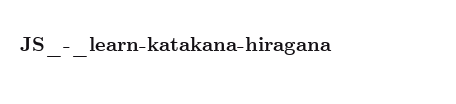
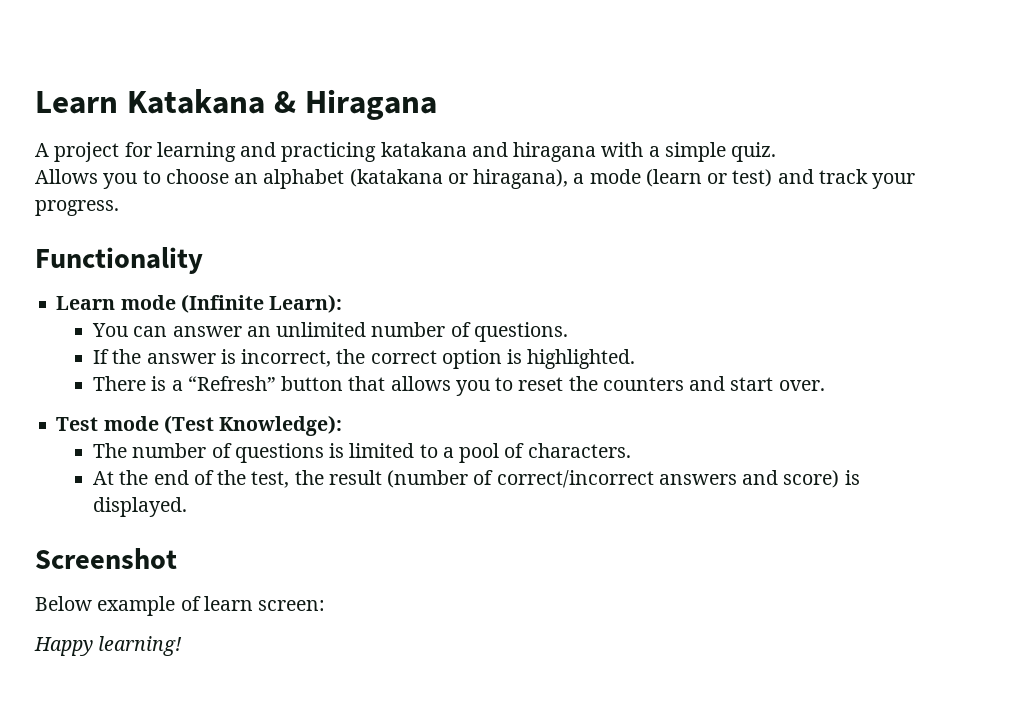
[20,37,332,57] JS_-_learn-katakana-hiragana -> [35,89,437,120] [35,142,777,162] [35,169,916,189] [35,200,119,216] [35,247,203,274] [56,294,343,313] [92,322,568,342] [93,349,636,369] [93,376,825,396] [56,415,343,436] [93,443,631,463] [93,470,860,488] [93,497,188,517] [35,548,177,569] [35,596,326,616] [34,636,183,656] Learn Katakana & Hiragana // A project for learning and practicing katakana and hiragana with a simple quiz. // Allows you to choose an alphabet (katakana or hiragana), a mode (learn or test) and track your progress. // Functionality // Learn mode (Infinite Learn): // You can answer an unlimited number of questions. // If the answer is incorrect, the correct option is highlighted. // There is a “Refresh” button that allows you to reset the counters and start over. // Test mode (Test Knowledge): // The number of questions is limited to a pool of characters. // At the end of the test, the result (number of correct/incorrect answers and score) is displayed. // Screenshot // Below example of learn screen: // Happy learning!

